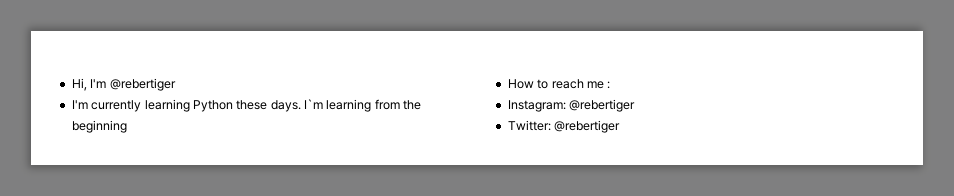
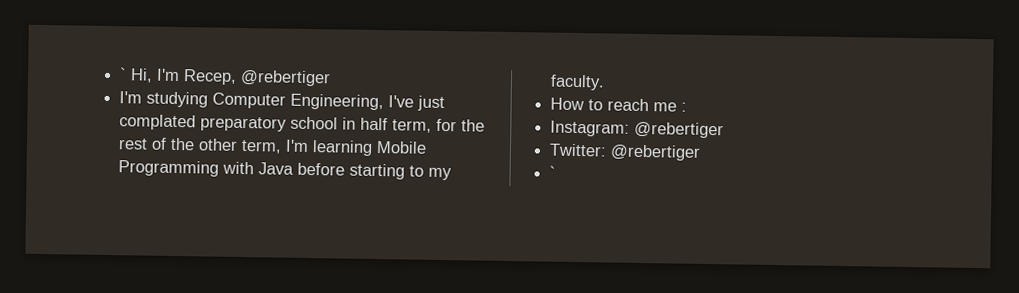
(71, 84) none -> [119,67,128,81] `
(107, 83) none -> [183,69,238,85] Recep,
[91,99,422,112] [71,120,127,133] currently learning Python these days. I`m learning from the beginning -> [146,91,446,112] [119,114,486,133] [118,137,428,156] [118,160,453,181] [550,74,606,91] studying Computer Engineering, I've just complated preparatory school in half term, for the rest of the other term, I'm learning Mobile Programming with Java before starting to my faculty.
(621, 126) none -> [549,165,557,179] // `

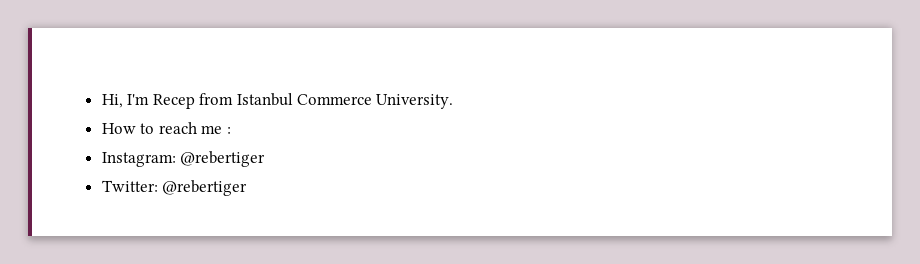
[119,67,128,81] ` -> (101, 101) none
[183,69,332,87] [119,91,446,112] [119,114,486,133] [118,137,428,156] [118,160,453,181] [550,74,606,91] Recep, @rebertiger // I'm studying Computer Engineering, I've just complated preparatory school in half term, for the rest of the other term, I'm learning Mobile Programming with Java before starting to my faculty. -> [152,93,454,109] Recep from Istanbul Commerce University.
[549,165,557,179] // ` -> (248, 188) none

